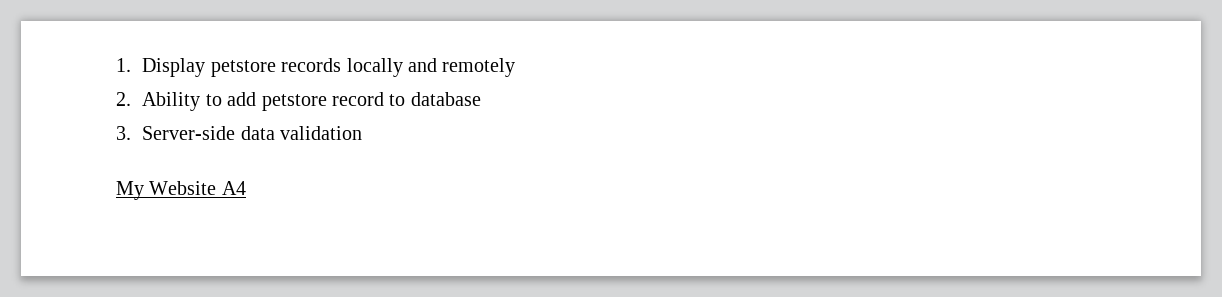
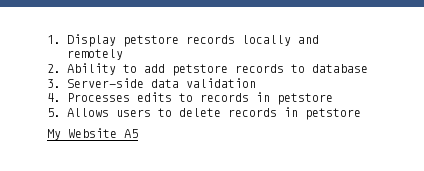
[332,92,385,106] record -> [234,64,284,73] records
(363, 133) none -> [47,92,333,105] [47,107,361,120] // 4. Processes edits to records in petstore // 5. Allows users to delete records in petstore
[221,181,246,195] A4 -> [124,129,138,138] A5

